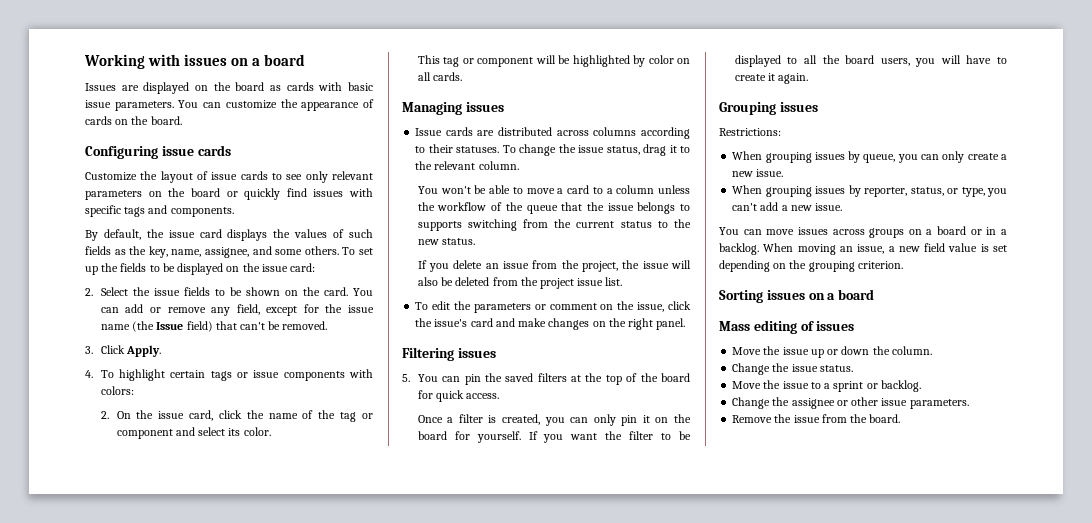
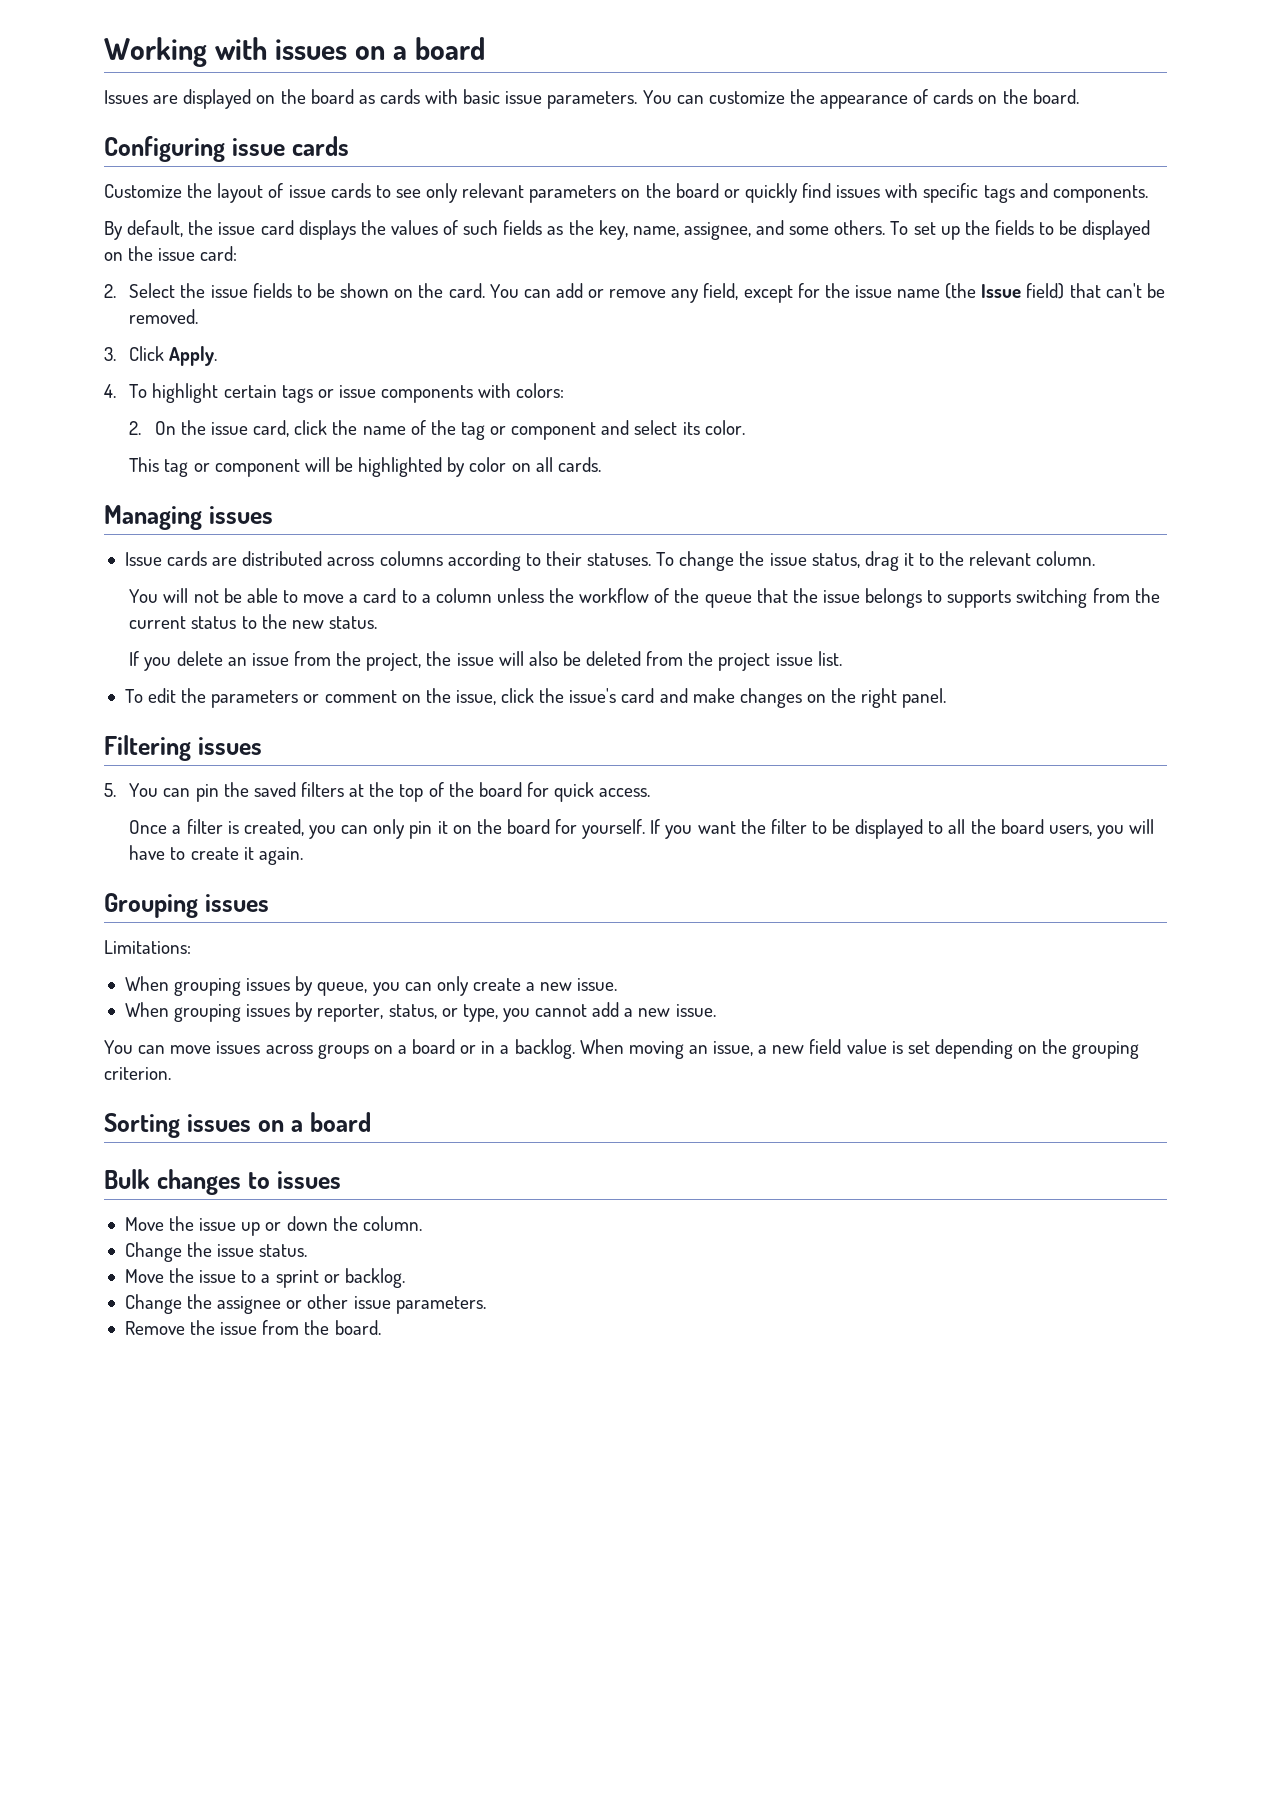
[440,186,471,194] won't -> [163,588,219,603] will not
[719,128,781,136] Restrictions: -> [104,940,191,954] Limitations:
[732,203,758,211] can't -> [535,1004,588,1017] cannot
[719,320,814,334] Mass editing of -> [104,1169,270,1195] Bulk changes to

